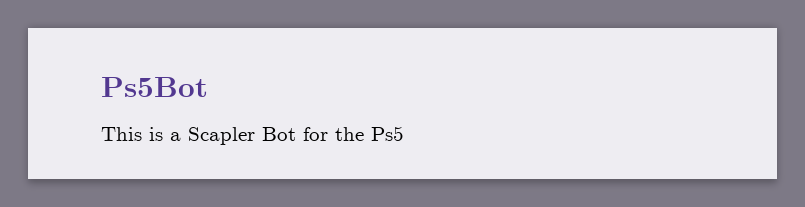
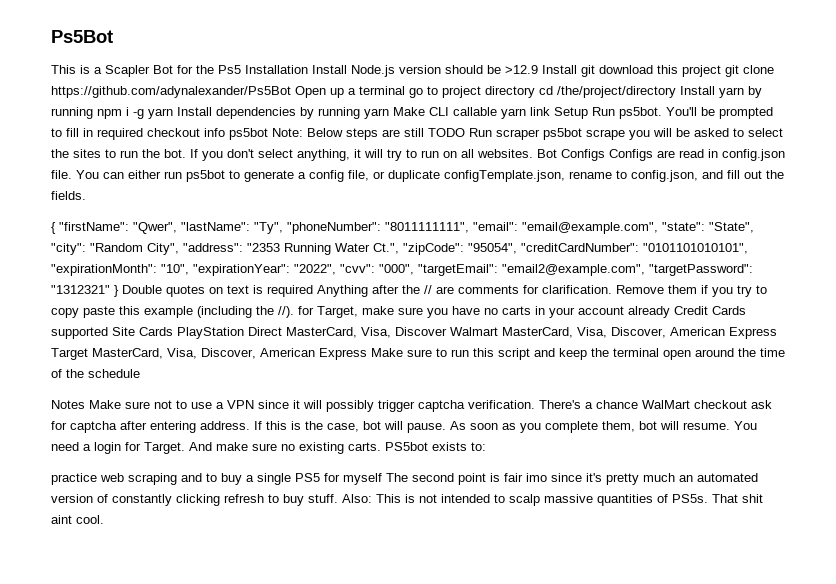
(404, 133) none -> [245,65,774,77] [51,86,762,98] [51,107,773,119] [51,128,783,140] [51,149,785,161] [51,170,784,182] [51,191,86,200] [51,222,754,234] [51,243,748,255] [51,264,753,276] [51,285,767,297] [51,306,746,318] [51,327,777,339] [51,348,785,360] [51,369,140,378] [51,400,772,412] [51,421,757,433] [51,442,486,454] [51,473,758,485] [51,494,763,506] [51,515,104,524] Installation Install Node.js version should be >12.9 Install git download this project git clone https://github.com/adynalexander/Ps5Bot Open up a terminal go to project directory cd /the/project/directory Install yarn by running npm i -g yarn Install dependencies by running yarn Make CLI callable yarn link Setup Run ps5bot. You'll be prompted to fill in required checkout info ps5bot Note: Below steps are still TODO Run scraper ps5bot scrape you will be asked to select the sites to run the bot. If you don't select anything, it will try to run on all websites. Bot Configs Configs are read in config.json file. You can either run ps5bot to generate a config file, or duplicate configTemplate.json, rename to config.json, and fill out the fields. // { "firstName": "Qwer", "lastName": "Ty", "phoneNumber": "8011111111", "email": "email@example.com", "state": "State", "city": "Random City", "address": "2353 Running Water Ct.", "zipCode": "95054", "creditCardNumber": "0101101010101", "expirationMonth": "10", "expirationYear": "2022", "cvv": "000", "targetEmail": "email2@example.com", "targetPassword": "1312321" } Double quotes on text is required Anything after the // are comments for clarification. Remove them if you try to copy paste this example (including the //). for Target, make sure you have no carts in your account already Credit Cards supported Site Cards PlayStation Direct MasterCard, Visa, Discover Walmart MasterCard, Visa, Discover, American Express Target MasterCard, Visa, Discover, American Express Make sure to run this script and keep the terminal open around the time of the schedule // Notes Make sure not to use a VPN since it will possibly trigger captcha verification. There's a chance WalMart checkout ask for captcha after entering address. If this is the case, bot will pause. As soon as you complete them, bot will resume. You need a login for Target. And make sure no existing carts. PS5bot exists to: // practice web scraping and to buy a single PS5 for myself The second point is fair imo since it's pretty much an automated version of constantly clicking refresh to buy stuff. Also: This is not intended to scalp massive quantities of PS5s. That shit aint cool.

